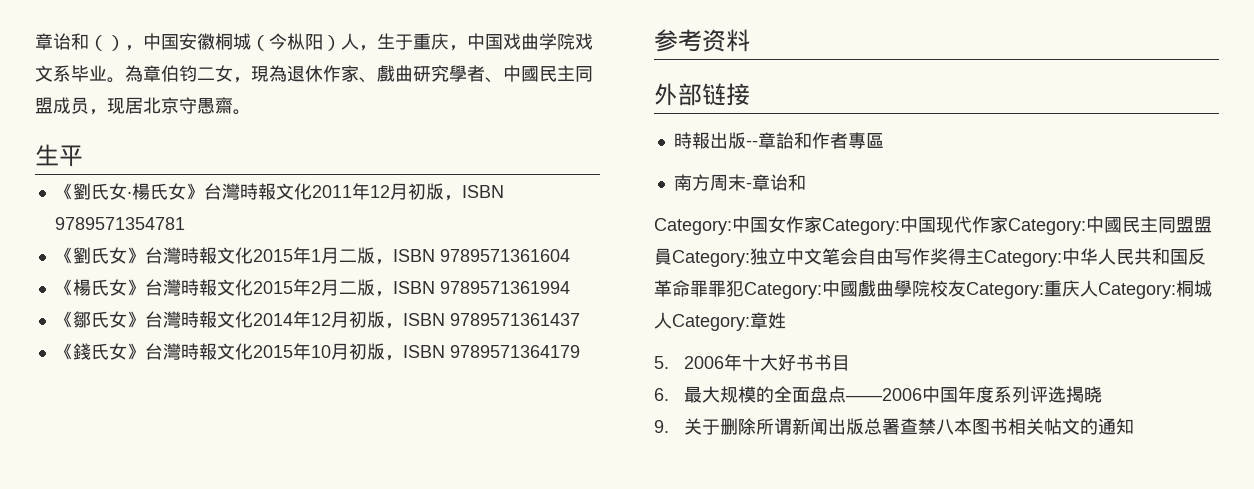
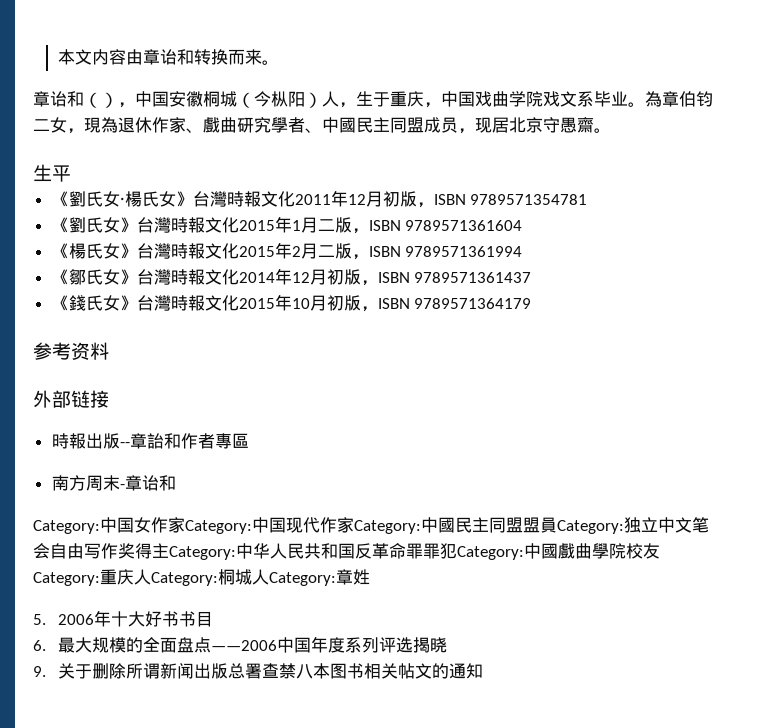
(35, 41) none -> [57,49,279,65] 本文内容由章诒和转换而来。 //

